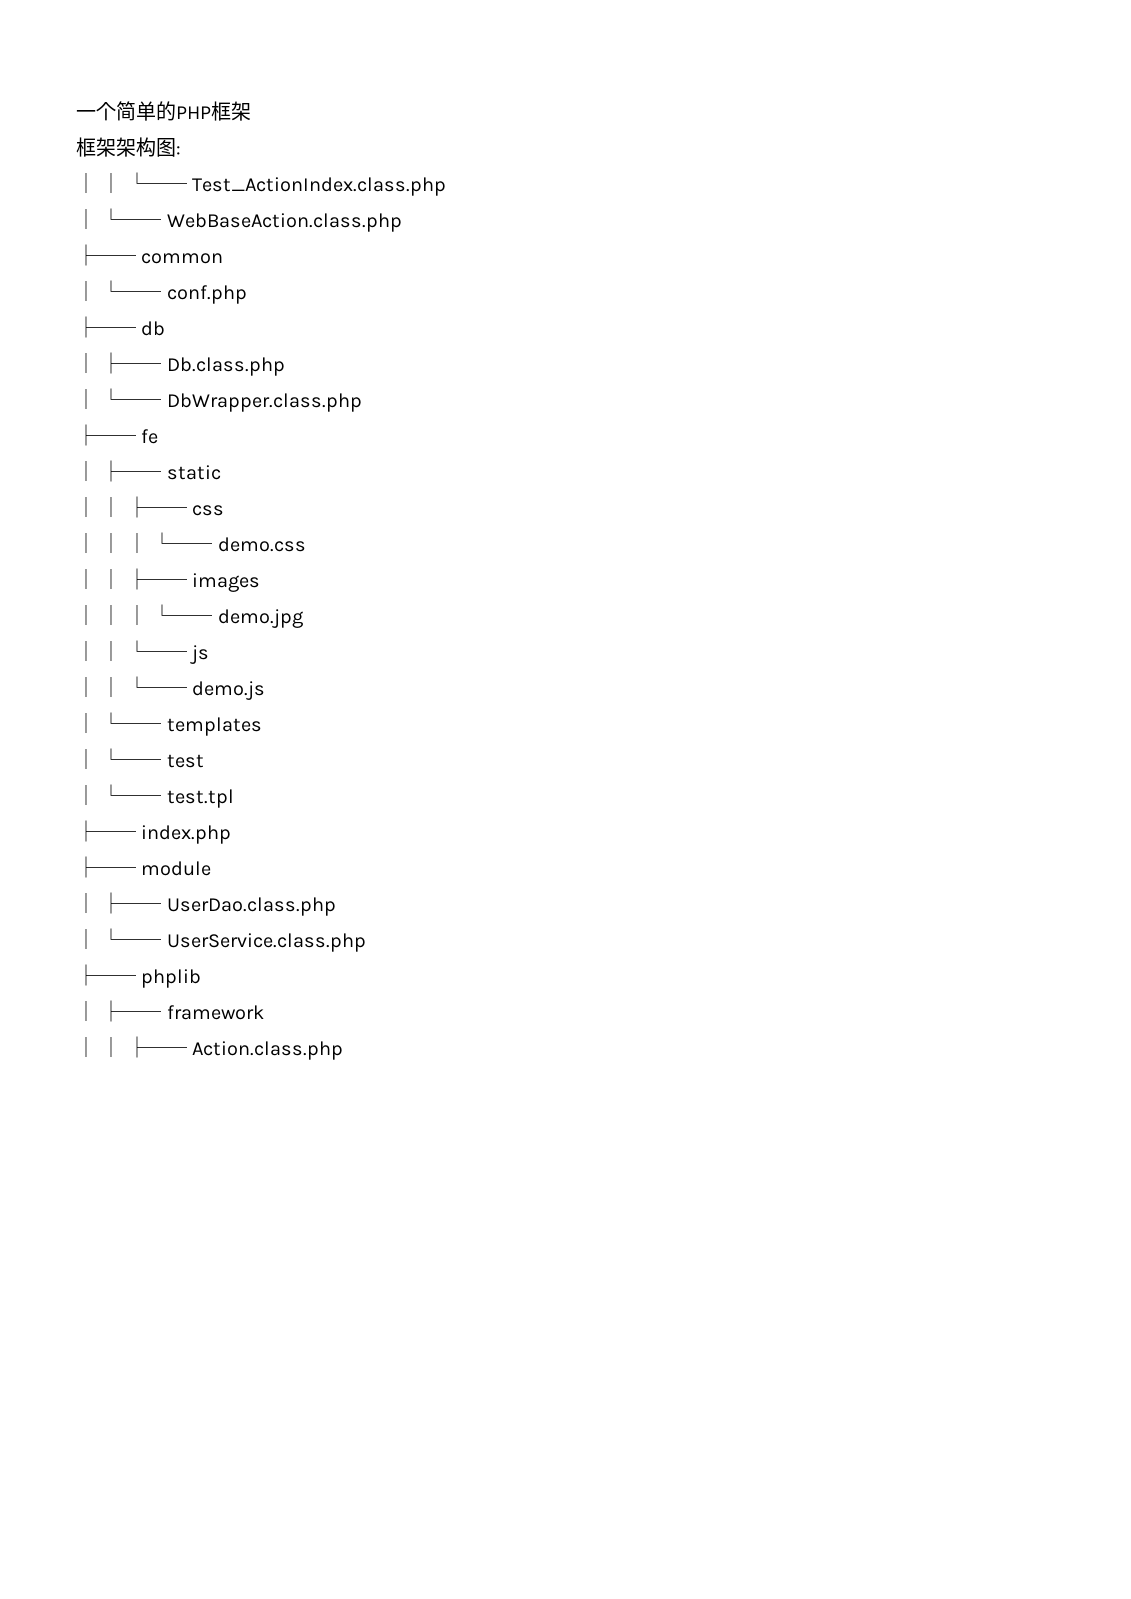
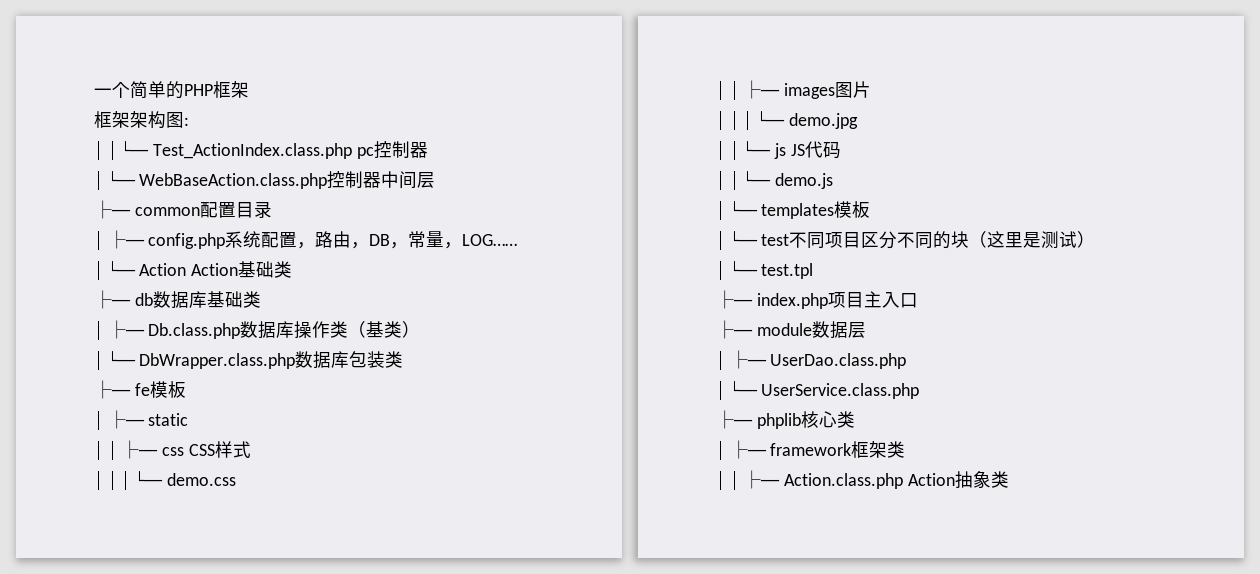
(447, 186) none -> [356,141,428,159] pc控制器
(402, 222) none -> [327,171,436,189] 控制器中间层
[76,280,247,304] // │ └── conf.php -> [199,201,272,218] [94,230,518,250] [94,261,293,280] 配置目录 // │ ├── config.php系统配置，路由，DB，常量，LOG…… // │ └── Action Action基础类
(166, 328) none -> [152,291,261,309] 数据库基础类
(285, 366) none -> [240,321,421,339] 数据库操作类（基类）
(362, 402) none -> [295,351,404,369] 数据库包装类
(159, 436) none -> [149,381,186,398] 模板
(225, 510) none -> [188,441,251,458] CSS样式
(261, 582) none -> [835,81,872,98] 图片
(210, 654) none -> [790,141,841,159] JS代码
(262, 726) none -> [834,201,871,218] 模板
(204, 761) none -> [789,231,1096,249] 不同项目区分不同的块（这里是测试）
(232, 834) none -> [827,291,918,308] 项目主入口
(212, 868) none -> [811,321,866,339] 数据层
(202, 978) none -> [800,411,855,428] 核心类
(264, 1012) none -> [851,441,906,458] 框架类
(344, 1050) none -> [907,471,1009,488] Action抽象类

